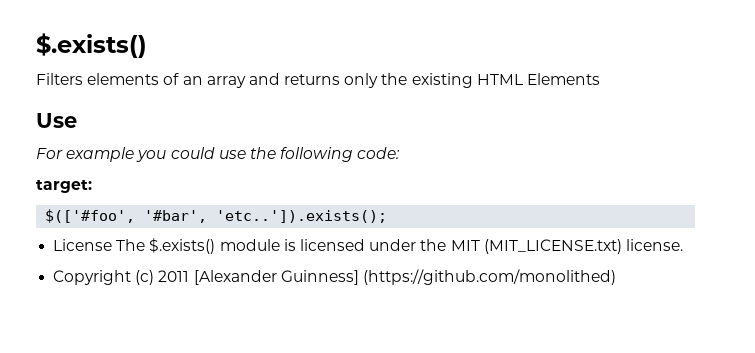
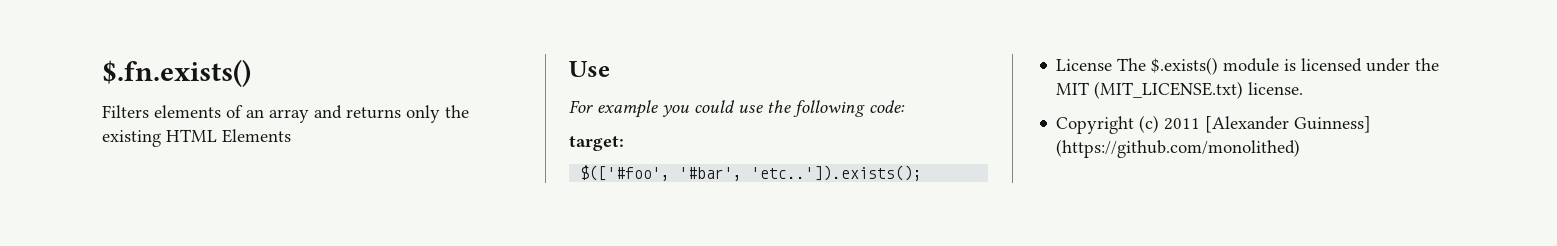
[36,33,147,58] $.exists() -> [102,59,251,87] $.fn.exists()

